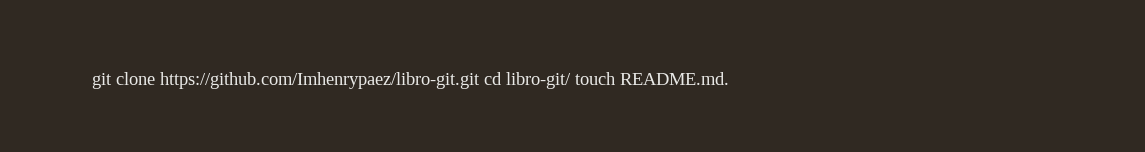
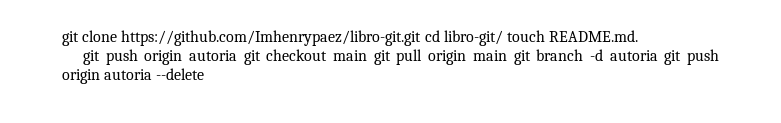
(729, 78) none -> [82,49,720,65] [62,68,205,84] // git push origin autoria git checkout main git pull origin main git branch -d autoria git push origin autoria --delete

